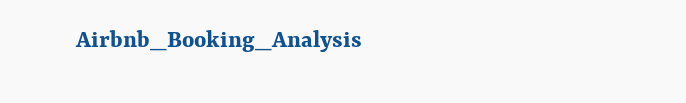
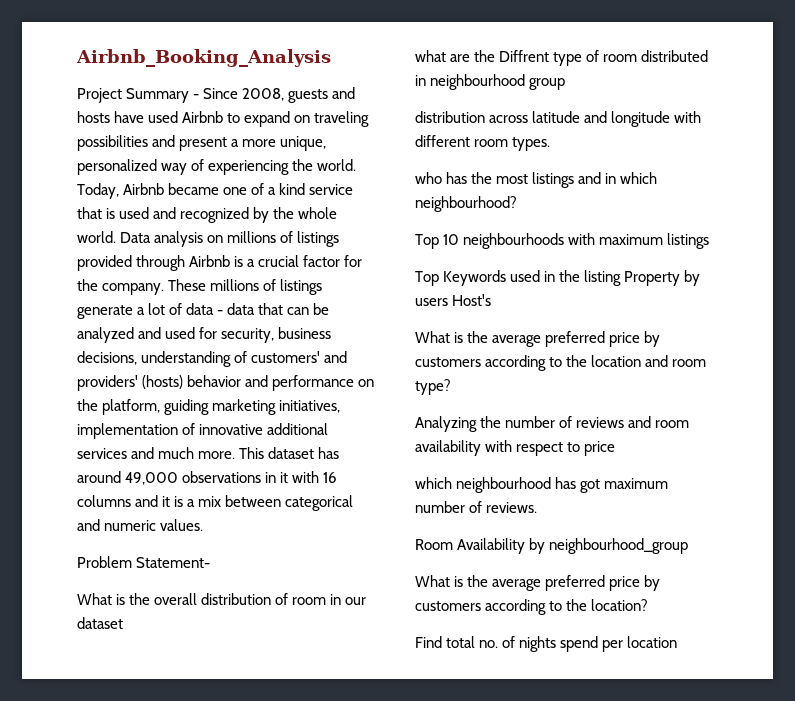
(362, 41) none -> [77,87,356,103] [77,111,370,127] [77,135,327,151] [77,159,357,175] [77,183,354,199] [77,207,338,223] [77,231,340,247] [77,255,363,271] [77,279,323,295] [77,303,330,319] [77,327,332,343] [77,351,348,367] [77,375,375,391] [77,399,341,415] [77,423,329,439] [77,447,340,459] [77,471,338,485] [77,495,354,511] [77,519,204,531] [77,556,211,568] [77,593,367,605] [77,617,123,629] [415,50,709,66] [415,74,566,90] [415,111,702,127] [415,135,551,151] [415,172,658,188] [415,196,517,212] [415,233,710,249] [415,270,701,286] [415,294,492,306] [415,331,661,347] [415,355,707,371] [415,379,451,395] [415,416,690,432] [415,440,616,456] [415,477,669,493] [415,501,538,513] [415,538,689,554] [415,575,661,591] [415,599,649,615] [415,636,678,652] // Project Summary - Since 2008, guests and hosts have used Airbnb to expand on traveling possibilities and present a more unique, personalized way of experiencing the world. Today, Airbnb became one of a kind service that is used and recognized by the whole world. Data analysis on millions of listings provided through Airbnb is a crucial factor for the company. These millions of listings generate a lot of data - data that can be analyzed and used for security, business decisions, understanding of customers' and providers' (hosts) behavior and performance on the platform, guiding marketing initiatives, implementation of innovative additional services and much more. This dataset has around 49,000 observations in it with 16 columns and it is a mix between categorical and numeric values. // Problem Statement- // What is the overall distribution of room in our dataset // what are the Diffrent type of room distributed in neighbourhood group // distribution across latitude and longitude with different room types. // who has the most listings and in which neighbourhood? // Top 10 neighbourhoods with maximum listings // Top Keywords used in the listing Property by users Host's // What is the average preferred price by customers according to the location and room type? // Analyzing the number of reviews and room availability with respect to price // which neighbourhood has got maximum number of reviews. // Room Availability by neighbourhood_group // What is the average preferred price by customers according to the location? // Find total no. of nights spend per location

